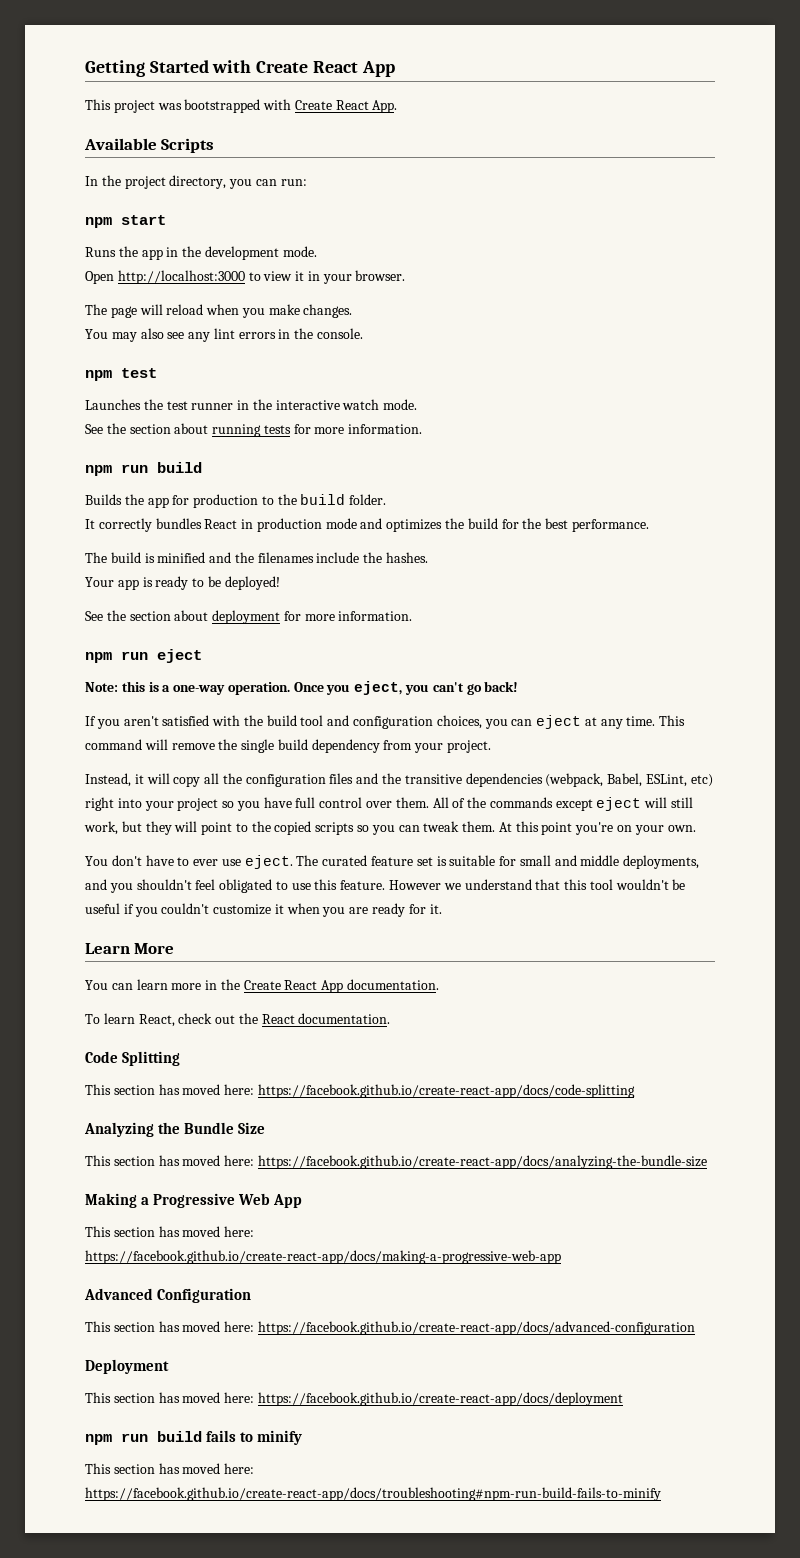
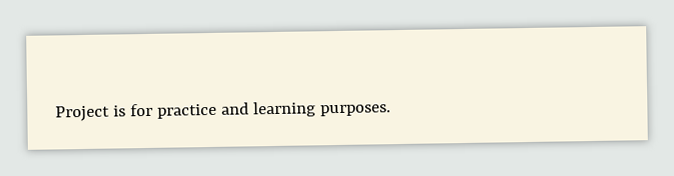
[85,60,395,77] [85,99,398,113] [84,138,215,153] [85,175,307,189] [85,215,166,228] [85,246,317,260] [85,270,406,284] [85,304,353,318] [85,328,364,342] [85,368,157,381] [85,399,418,410] [85,423,423,437] [85,462,202,476] [85,494,387,508] [85,518,649,532] [85,552,429,563] [85,576,280,590] [85,610,413,624] [85,649,202,663] [85,681,519,695] [85,715,686,729] [85,739,492,753] [85,773,713,787] [85,797,694,811] [84,821,696,835] [85,855,700,869] [85,879,686,893] [85,903,442,917] [85,943,175,954] [85,979,440,993] [85,1013,391,1027] [85,1051,181,1066] [85,1084,635,1098] [84,1122,266,1137] [85,1155,707,1169] [85,1193,303,1208] [85,1226,255,1237] [85,1250,561,1264] [84,1288,252,1303] [85,1321,695,1335] [85,1359,169,1374] [85,1392,623,1406] [85,1430,303,1445] [85,1463,255,1474] [85,1487,661,1501] Getting Started with Create React App // This project was bootstrapped with Create React App. // Available Scripts // In the project directory, you can run: // npm start // Runs the app in the development mode. // Open http://localhost:3000 to view it in your browser. // The page will reload when you make changes. // You may also see any lint errors in the console. // npm test // Launches the test runner in the interactive watch mode. // See the section about running tests for more information. // npm run build // Builds the app for production to the build folder. // It correctly bundles React in production mode and optimizes the build for the best performance. // The build is minified and the filenames include the hashes. // Your app is ready to be deployed! // See the section about deployment for more information. // npm run eject // Note: this is a one-way operation. Once you eject, you can't go back! // If you aren't satisfied with the build tool and configuration choices, you can eject at any time. This command will remove the single build dependency from your project. // Instead, it will copy all the configuration files and the transitive dependencies (webpack, Babel, ESLint, etc) right into your project so you have full control over them. All of the commands except eject will still work, but they will point to the copied scripts so you can tweak them. At this point you're on your own. // You don't have to ever use eject. The curated feature set is suitable for small and middle deployments, and you shouldn't feel obligated to use this feature. However we understand that this tool wouldn't be useful if you couldn't customize it when you are ready for it. // Learn More // You can learn more in the Create React App documentation. // To learn React, check out the React documentation. // Code Splitting // This section has moved here: https://facebook.github.io/create-react-app/docs/code-splitting // Analyzing the Bundle Size // This section has moved here: https://facebook.github.io/create-react-app/docs/analyzing-the-bundle-size // Making a Progressive Web App // This section has moved here: https://facebook.github.io/create-react-app/docs/making-a-progressive-web-app // Advanced Configuration // This section has moved here: https://facebook.github.io/create-react-app/docs/advanced-configuration // Deployment // This section has moved here: https://facebook.github.io/create-react-app/docs/deployment // npm run build fails to minify // This section has moved here: https://facebook.github.io/create-react-app/docs/troubleshooting#npm-run-build-fails-to-minify -> [55,101,391,122] Project is for practice and learning purposes.

